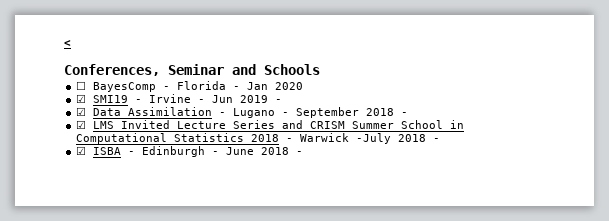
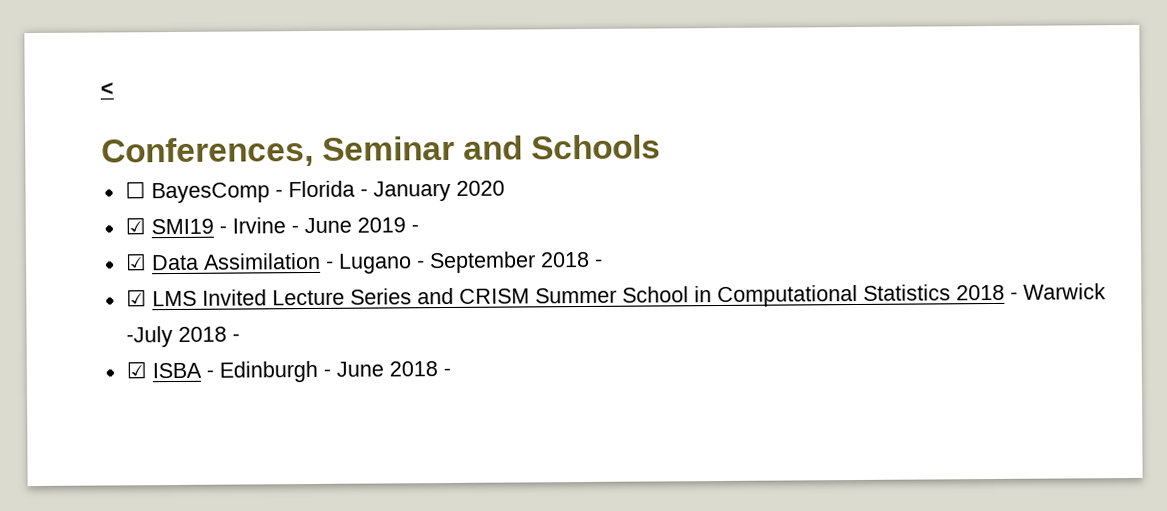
[247,82,269,90] Jan -> [372,180,451,202] January
[212,95,234,103] Jun -> [303,217,352,234] June

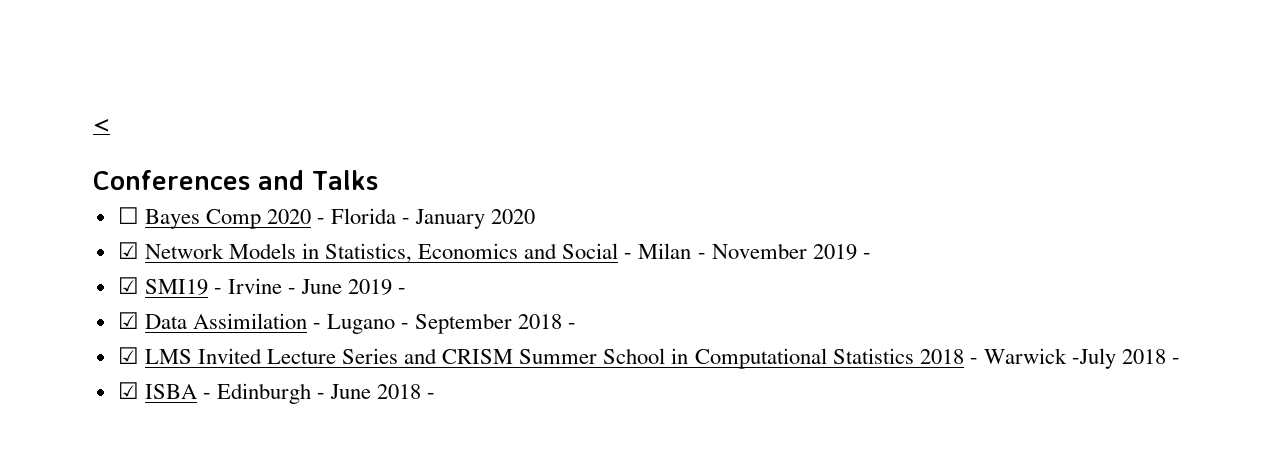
[101,134,662,168] [124,181,270,204] Conferences, Seminar and Schools // ☐ BayesComp -> [93,170,378,190] [117,207,311,229] Conferences and Talks // ☐ Bayes Comp 2020
(505, 188) none -> [117,242,871,263] // ☑ Network Models in Statistics, Economics and Social - Milan - November 2019 -

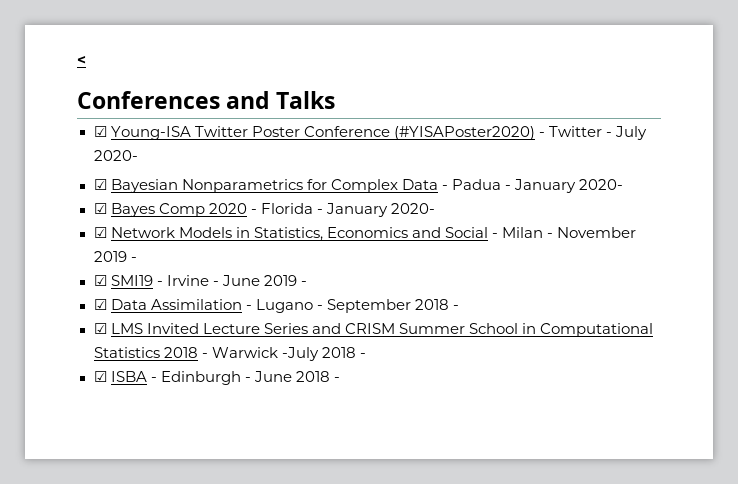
[117,207,139,224] ☐ -> [93,126,647,140] [93,150,138,161] [93,179,624,193] [93,203,107,214] ☑ Young-ISA Twitter Poster Conference (#YISAPoster2020) - Twitter - July 2020- // ☑ Bayesian Nonparametrics for Complex Data - Padua - January 2020- // ☑
[491,209,536,224] 2020 -> [390,203,435,214] 2020-

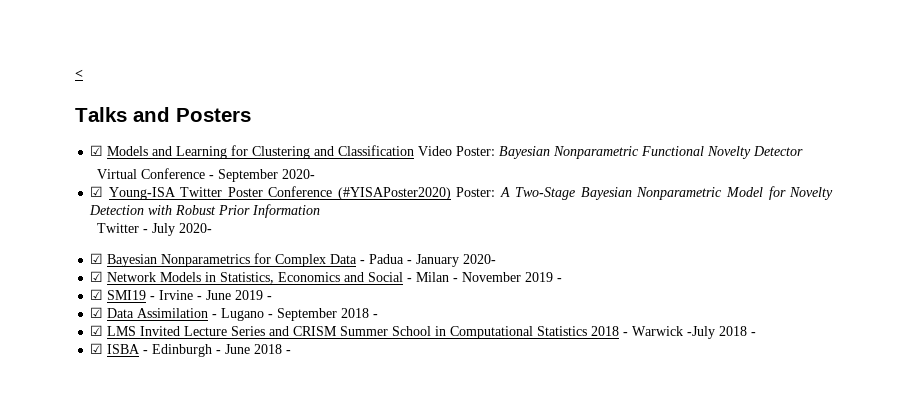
[77,91,336,109] Conferences and Talks -> [75,107,251,122] [90,145,804,159] [97,168,316,182] Talks and Posters // ☑ Models and Learning for Clustering and Classification Video Poster: Bayesian Nonparametric Functional Novelty Detector // Virtual Conference - September 2020-
[538,132,545,137] - -> [456,186,833,200] [89,204,321,218] Poster: A Two-Stage Bayesian Nonparametric Model for Novelty Detection with Robust Prior Information //
[93,203,435,217] // ☑ Bayes Comp 2020 - Florida - January 2020- -> (497, 259) none

